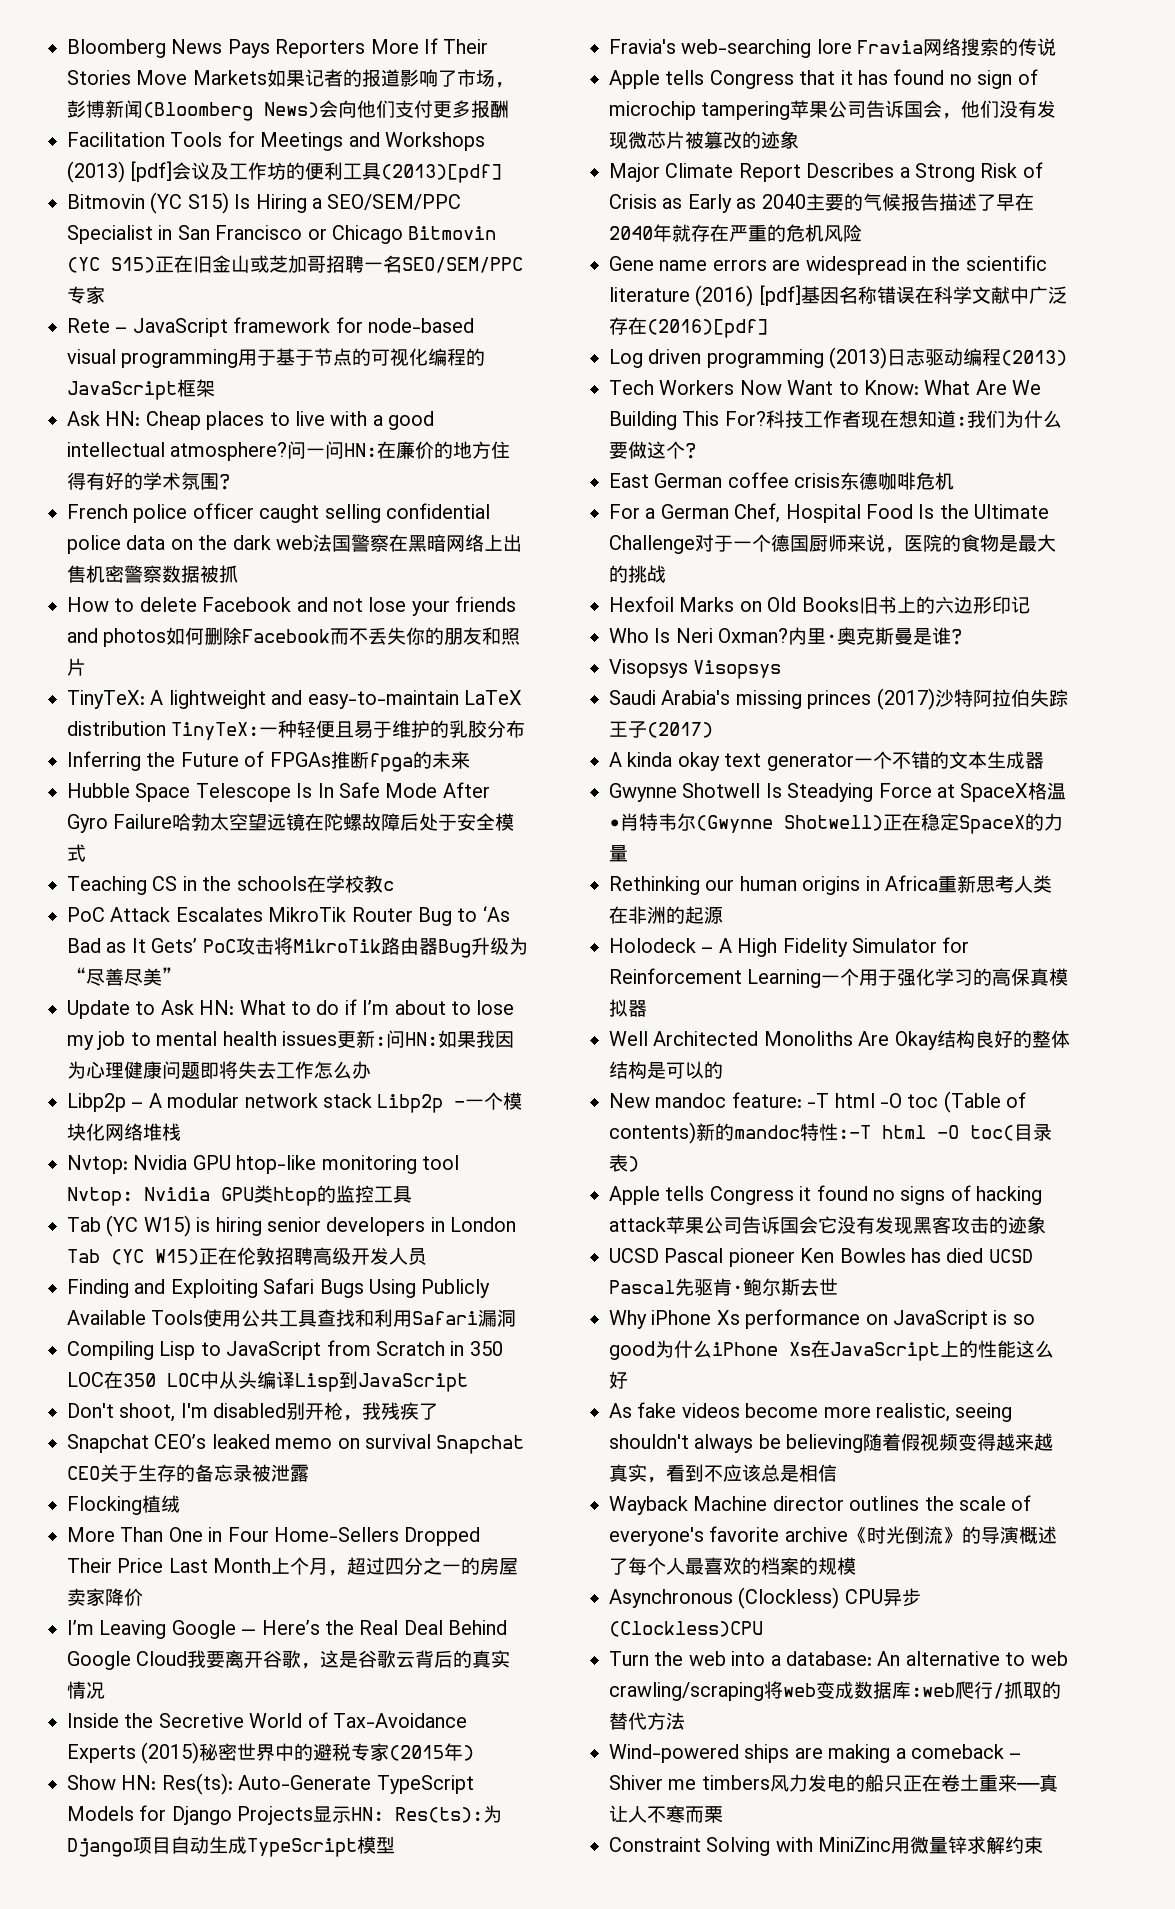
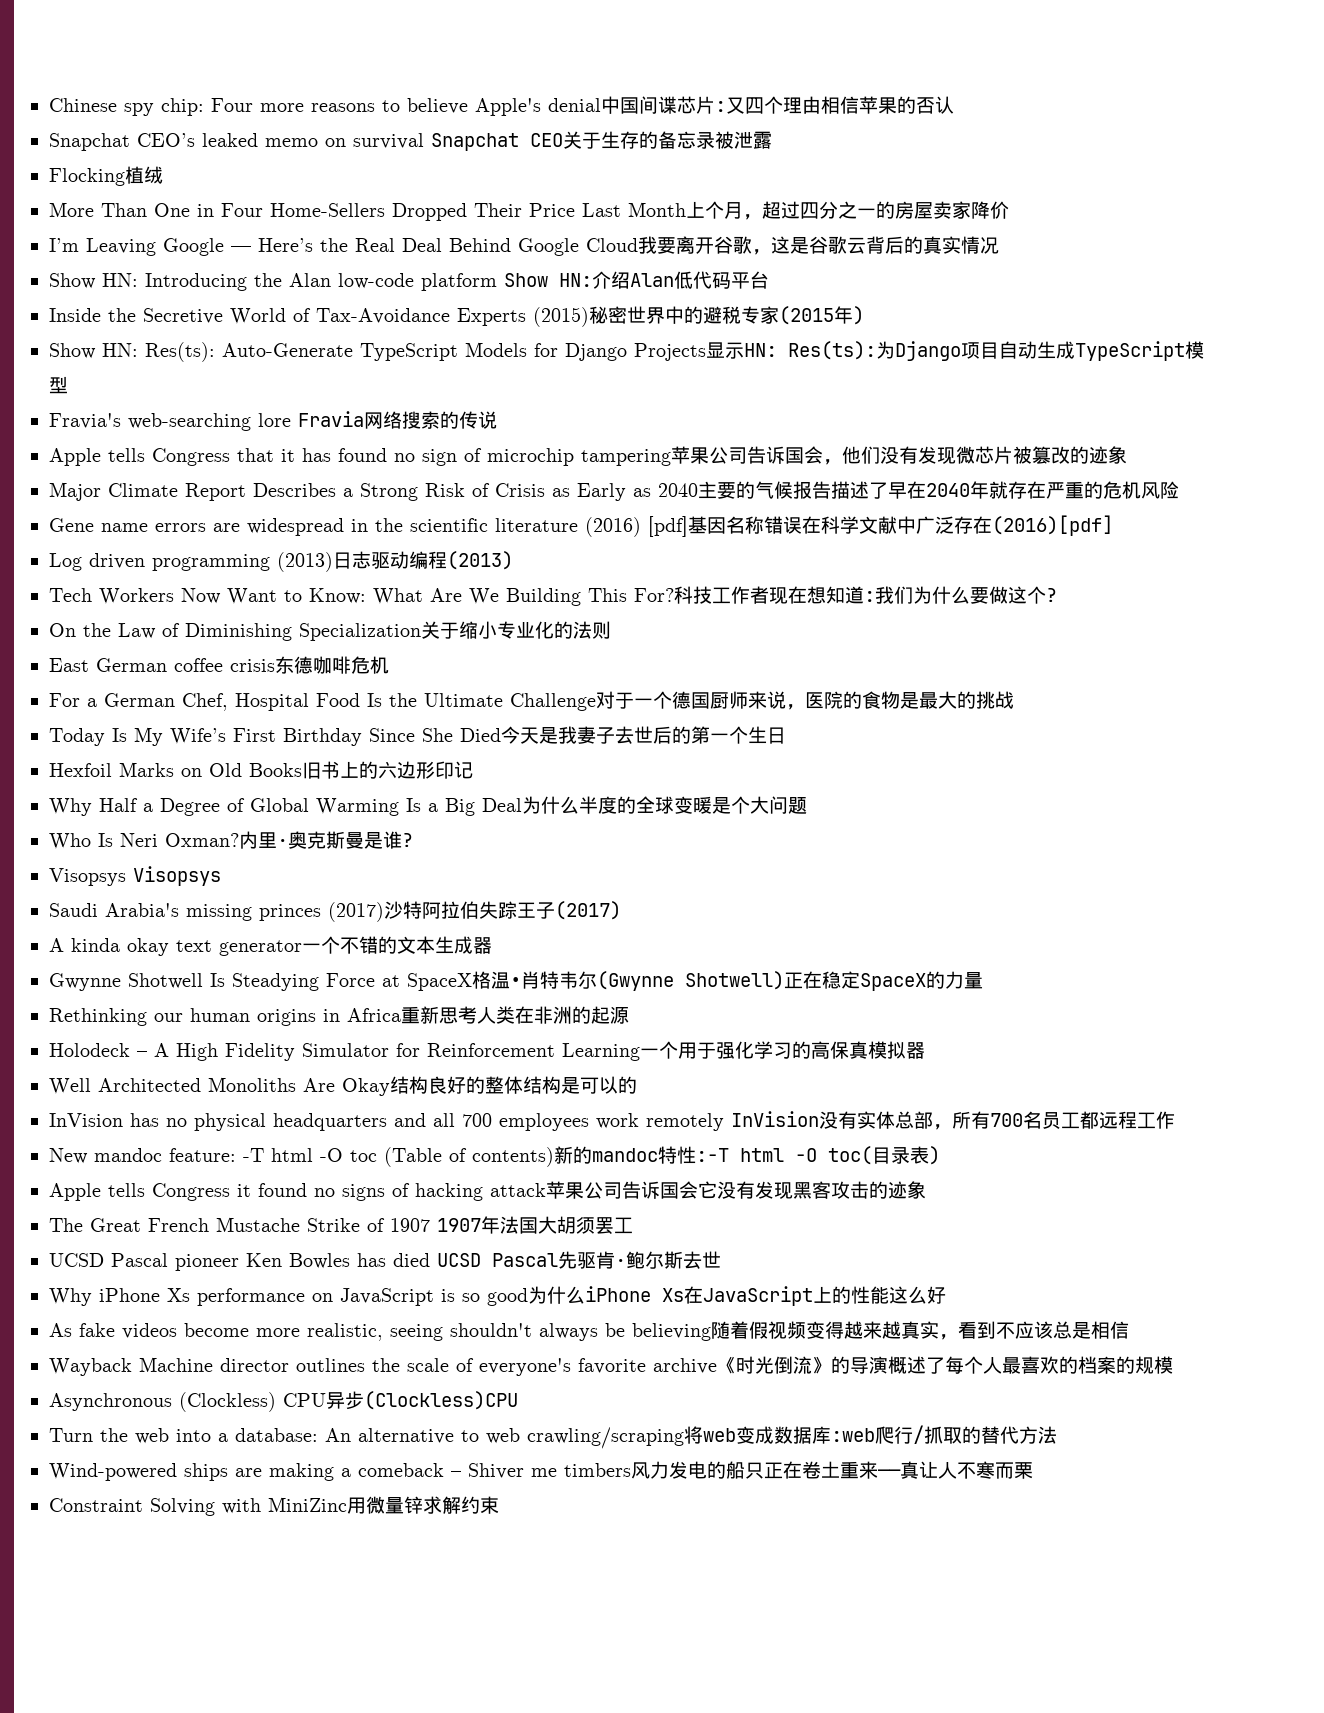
[67,38,489,58] [67,69,514,88] [67,100,509,121] [67,131,485,151] [67,161,503,183] [67,192,462,214] [67,225,497,244] [67,255,523,273] [67,286,105,304] [67,317,474,337] [67,348,486,368] [67,379,215,400] [67,411,435,430] [67,441,511,461] [67,472,230,490] [67,503,490,523] [67,534,522,554] [67,565,238,583] [67,596,517,616] [67,627,521,647] [67,658,86,676] [67,690,522,709] [67,720,526,740] [67,751,470,772] [67,782,490,802] [67,813,515,833] [67,844,86,862] [67,875,394,895] [67,906,510,926] [67,937,528,958] [67,967,181,986] [67,999,515,1019] [67,1030,514,1050] [67,1061,371,1079] [67,1092,523,1113] [67,1123,181,1141] [67,1155,459,1174] [67,1185,412,1206] [67,1215,517,1237] [67,1247,427,1265] [67,1278,491,1298] [67,1309,517,1327] [67,1340,503,1360] [67,1371,468,1392] [67,1402,439,1422] Bloomberg News Pays Reporters More If Their Stories Move Markets如果记者的报道影响了市场，彭博新闻(Bloomberg News)会向他们支付更多报酬 // Facilitation Tools for Meetings and Workshops (2013) [pdf]会议及工作坊的便利工具(2013)[pdf] // Bitmovin (YC S15) Is Hiring a SEO/SEM/PPC Specialist in San Francisco or Chicago Bitmovin (YC S15)正在旧金山或芝加哥招聘一名SEO/SEM/PPC专家 // Rete – JavaScript framework for node-based visual programming用于基于节点的可视化编程的JavaScript框架 // Ask HN: Cheap places to live with a good intellectual atmosphere?问一问HN:在廉价的地方住得有好的学术氛围? // French police officer caught selling confidential police data on the dark web法国警察在黑暗网络上出售机密警察数据被抓 // How to delete Facebook and not lose your friends and photos如何删除Facebook而不丢失你的朋友和照片 // TinyTeX: A lightweight and easy-to-maintain LaTeX distribution TinyTeX:一种轻便且易于维护的乳胶分布 // Inferring the Future of FPGAs推断fpga的未来 // Hubble Space Telescope Is In Safe Mode After Gyro Failure哈勃太空望远镜在陀螺故障后处于安全模式 // Teaching CS in the schools在学校教c // PoC Attack Escalates MikroTik Router Bug to ‘As Bad as It Gets’ PoC攻击将MikroTik路由器Bug升级为“尽善尽美” // Update to Ask HN: What to do if I’m about to lose my job to mental health issues更新:问HN:如果我因为心理健康问题即将失去工作怎么办 // Libp2p – A modular network stack Libp2p -一个模块化网络堆栈 // Nvtop: Nvidia GPU htop-like monitoring tool Nvtop: Nvidia GPU类htop的监控工具 // Tab (YC W15) is hiring senior developers in London Tab (YC W15)正在伦敦招聘高级开发人员 // Finding and Exploiting Safari Bugs Using Publicly Available Tools使用公共工具查找和利用Safari漏洞 // Compiling Lisp to JavaScript from Scratch in 350 LOC在350 LOC中从头编译Lisp到JavaScript // Don't shoot, I'm disabled别开枪，我残疾了 -> [49,96,954,116] Chinese spy chip: Four more reasons to believe Apple's denial中国间谍芯片:又四个理由相信苹果的否认
(105, 1690) none -> [49,271,769,291] // Show HN: Introducing the Alan low-code platform Show HN:介绍Alan低代码平台
(696, 451) none -> [49,621,611,641] // On the Law of Diminishing Specialization关于缩小专业化的法则
(666, 574) none -> [49,726,786,746] // Today Is My Wife’s First Birthday Since She Died今天是我妻子去世后的第一个生日
(1030, 605) none -> [49,796,807,816] // Why Half a Degree of Global Warming Is a Big Deal为什么半度的全球变暖是个大问题
(723, 1070) none -> [49,1111,1175,1131] // InVision has no physical headquarters and all 700 employees work remotely InVision没有实体总部，所有700名员工都远程工作
(1046, 1225) none -> [49,1216,633,1234] // The Great French Mustache Strike of 1907 1907年法国大胡须罢工

